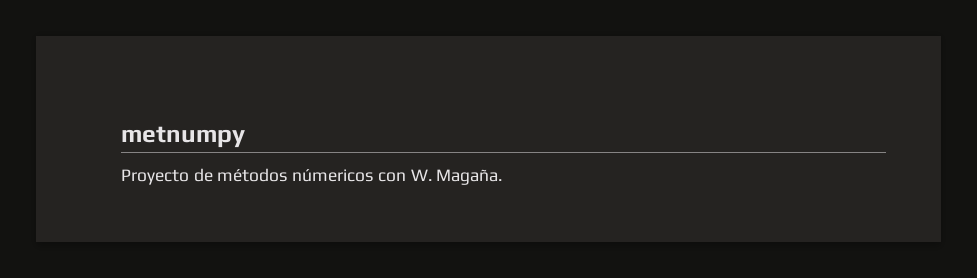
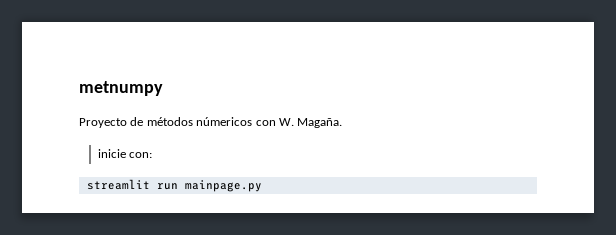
(503, 177) none -> [97,149,152,158] [86,179,262,192] // inicie con: // streamlit run mainpage.py

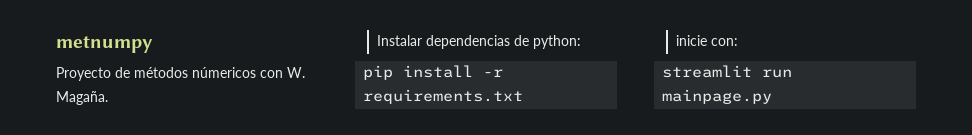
(343, 123) none -> [376,35,581,49] [363,65,504,80] [363,89,524,104] // Instalar dependencias de python: // pip install -r requirements.txt

